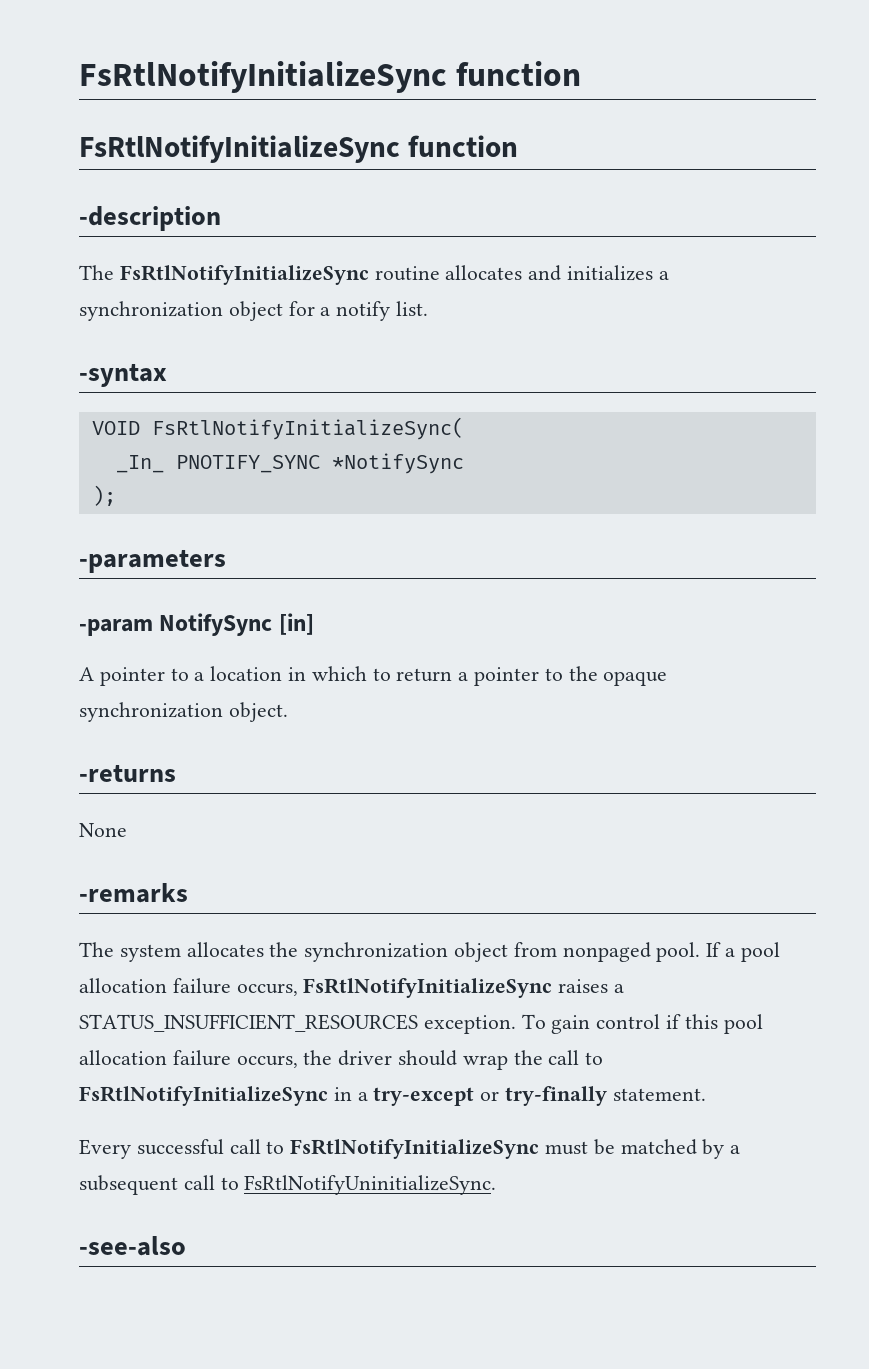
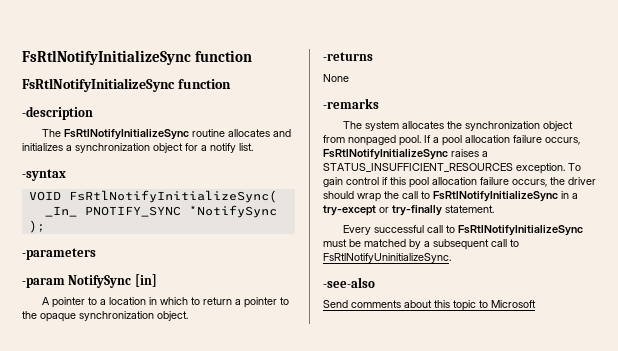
(186, 1246) none -> [323,300,536,311] // Send comments about this topic to Microsoft

